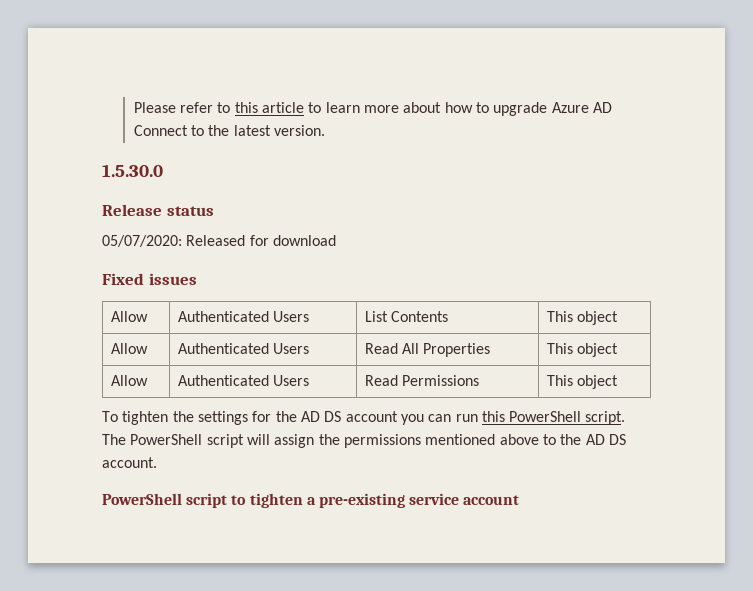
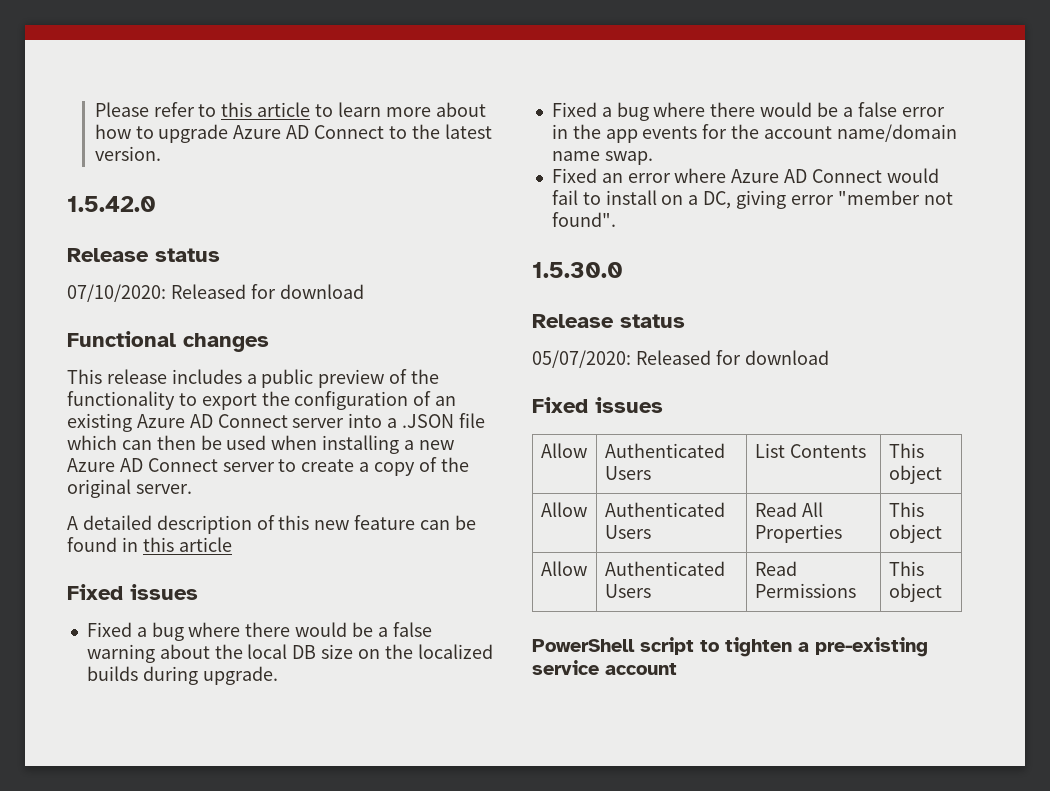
(326, 130) none -> [67,196,156,212] [67,248,220,262] [67,284,364,302] [67,331,269,352] [67,369,440,388] [67,391,457,410] [67,413,485,432] [67,435,454,454] [67,457,469,476] [67,479,192,498] [67,515,476,534] [67,537,232,552] [67,584,198,600] [86,622,432,641] [86,644,493,663] [86,666,278,685] [551,102,945,121] [551,124,957,143] [551,151,653,165] [551,168,939,183] [551,190,953,209] [551,212,616,227] // 1.5.42.0 // Release status // 07/10/2020: Released for download // Functional changes // This release includes a public preview of the functionality to export the configuration of an existing Azure AD Connect server into a .JSON file which can then be used when installing a new Azure AD Connect server to create a copy of the original server. // A detailed description of this new feature can be found in this article // Fixed issues // Fixed a bug where there would be a false warning about the local DB size on the localized builds during upgrade. // Fixed a bug where there would be a false error in the app events for the account name/domain name swap. // Fixed an error where Azure AD Connect would fail to install on a DC, giving error "member not found".
[102,411,626,425] [102,434,626,448] [102,457,157,468] // To tighten the settings for the AD DS account you can run this PowerShell script. The PowerShell script will assign the permissions mentioned above to the AD DS account. -> (942, 592) none

